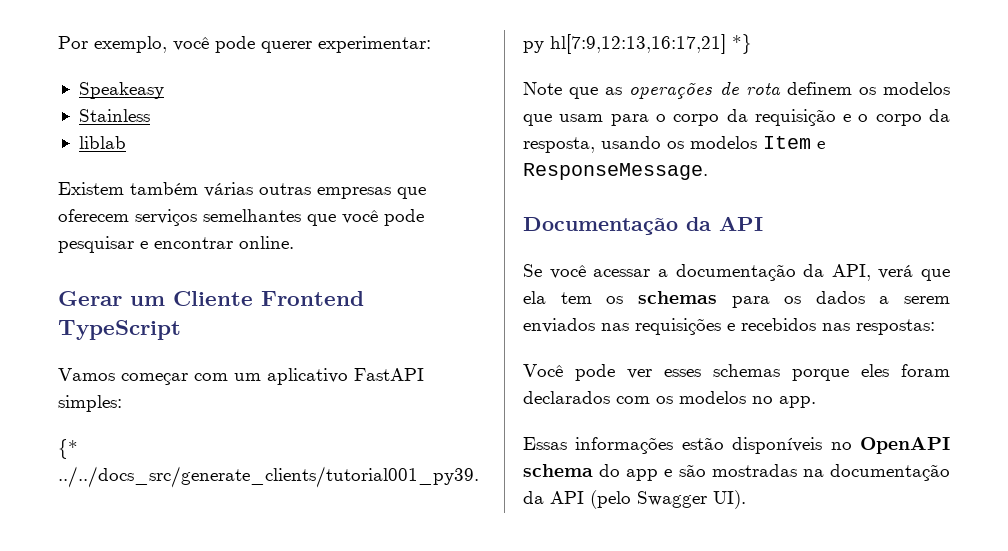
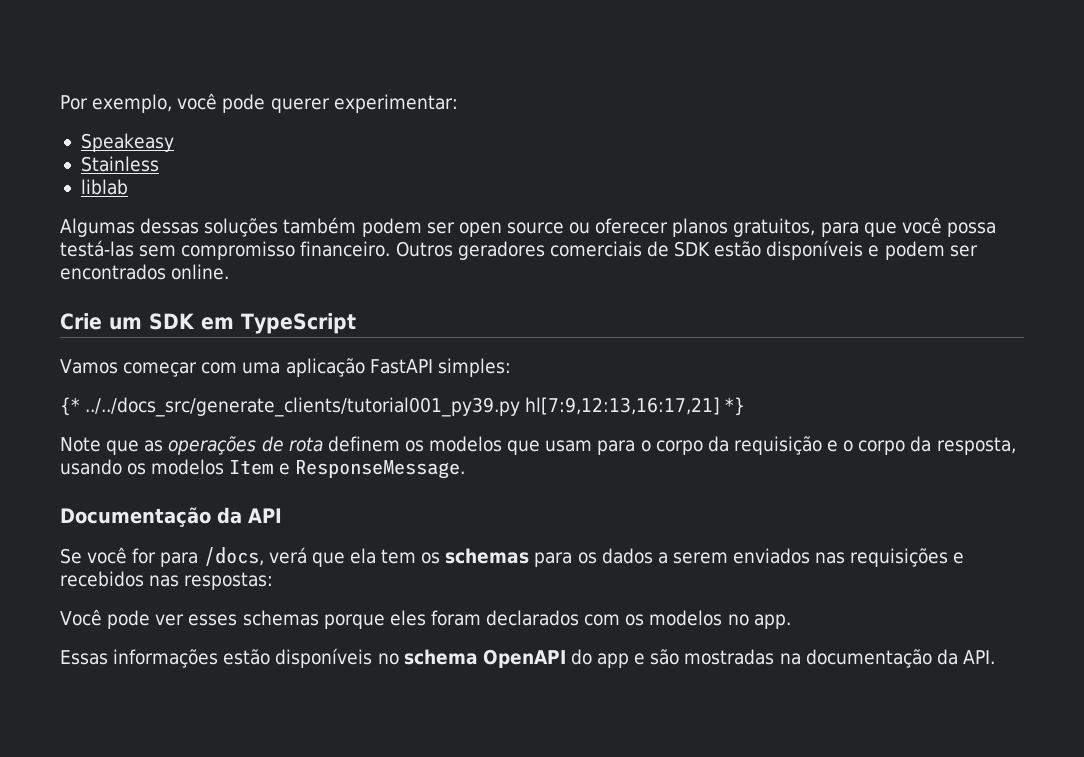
[58,182,426,199] [58,209,424,226] [58,236,294,253] [58,291,364,306] Existem também várias outras empresas que oferecem serviços semelhantes que você pode pesquisar e encontrar online. // Gerar um Cliente Frontend -> [60,217,996,237] [60,240,978,260] [60,264,230,280] [60,313,234,330] Algumas dessas soluções também podem ser open source ou oferecer planos gratuitos, para que você possa testá-las sem compromisso financeiro. Outros geradores comerciais de SDK estão disponíveis e podem ser encontrados online. // Crie um SDK em
[234,368,348,385] um aplicativo -> [242,358,365,377] uma aplicação
[593,264,871,281] acessar a documentação da API, -> [132,547,264,567] for para /docs,
[860,437,950,454] [523,464,593,477] OpenAPI schema -> [403,649,566,668] schema OpenAPI
[550,490,746,509] API (pelo Swagger UI). -> [962,650,995,664] API.

